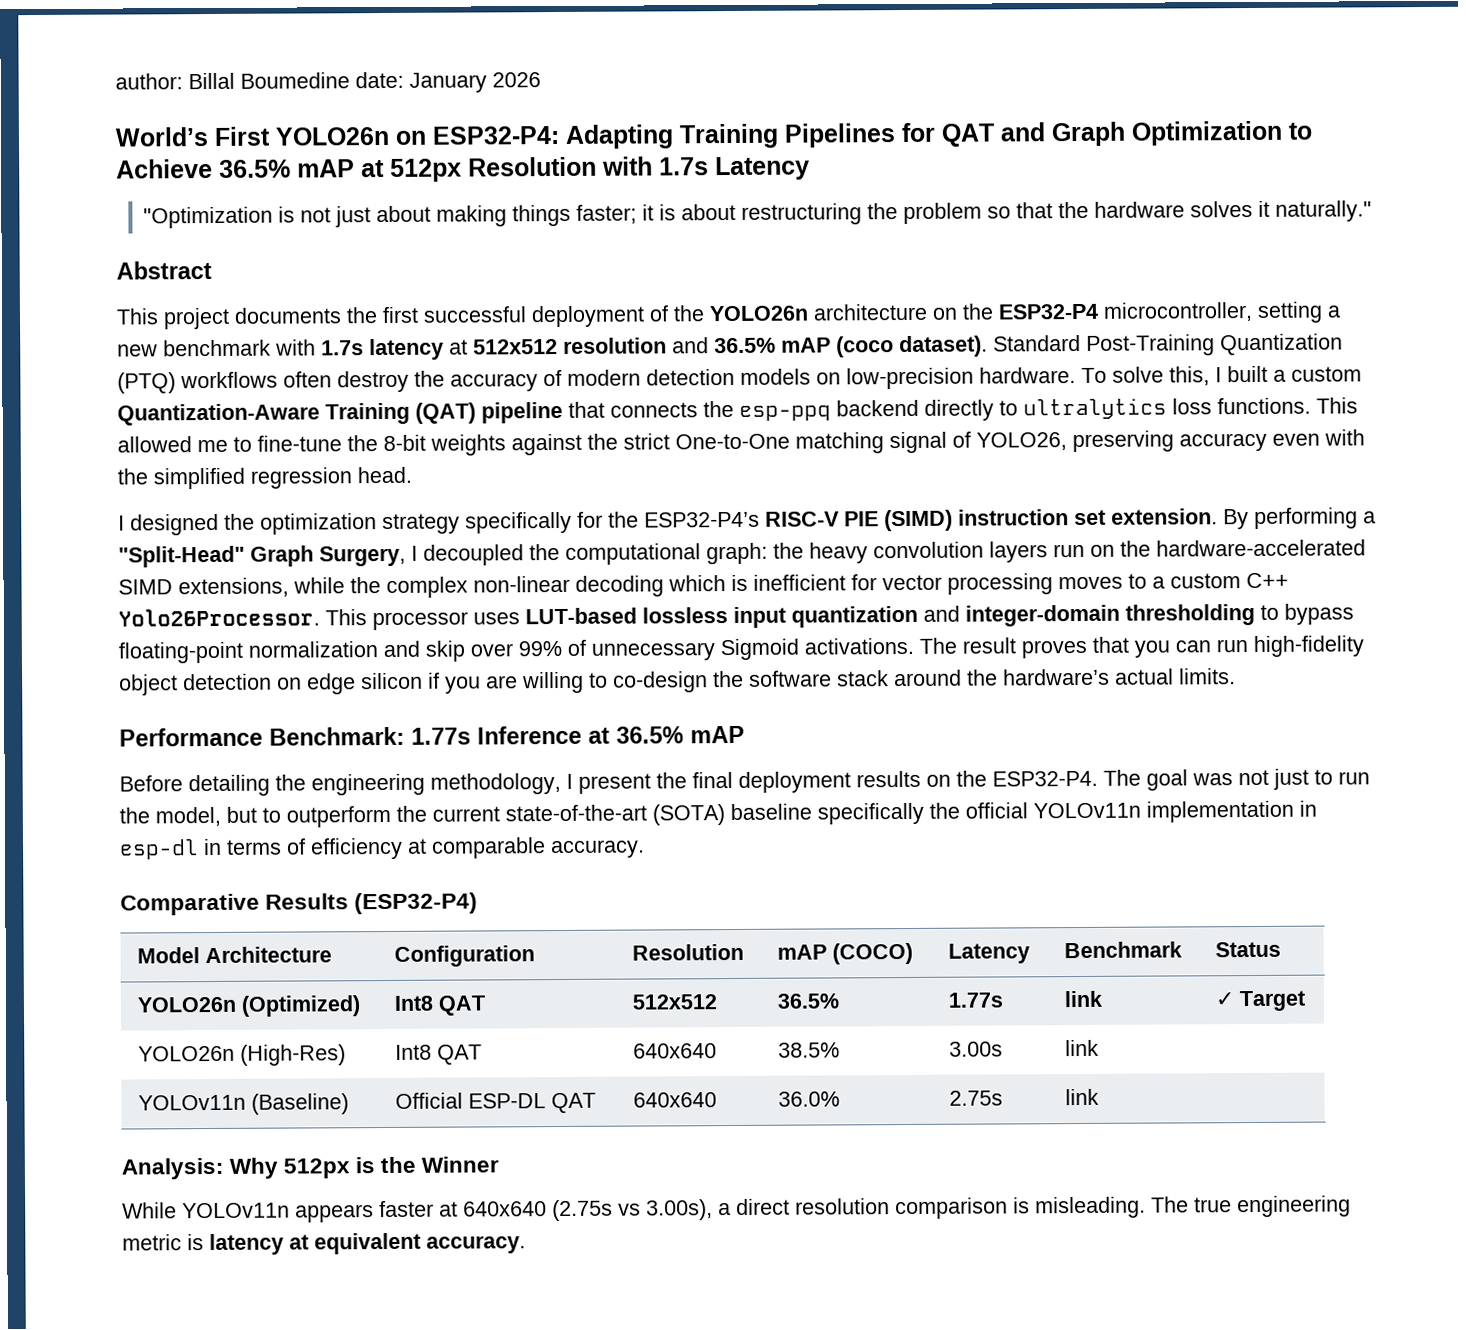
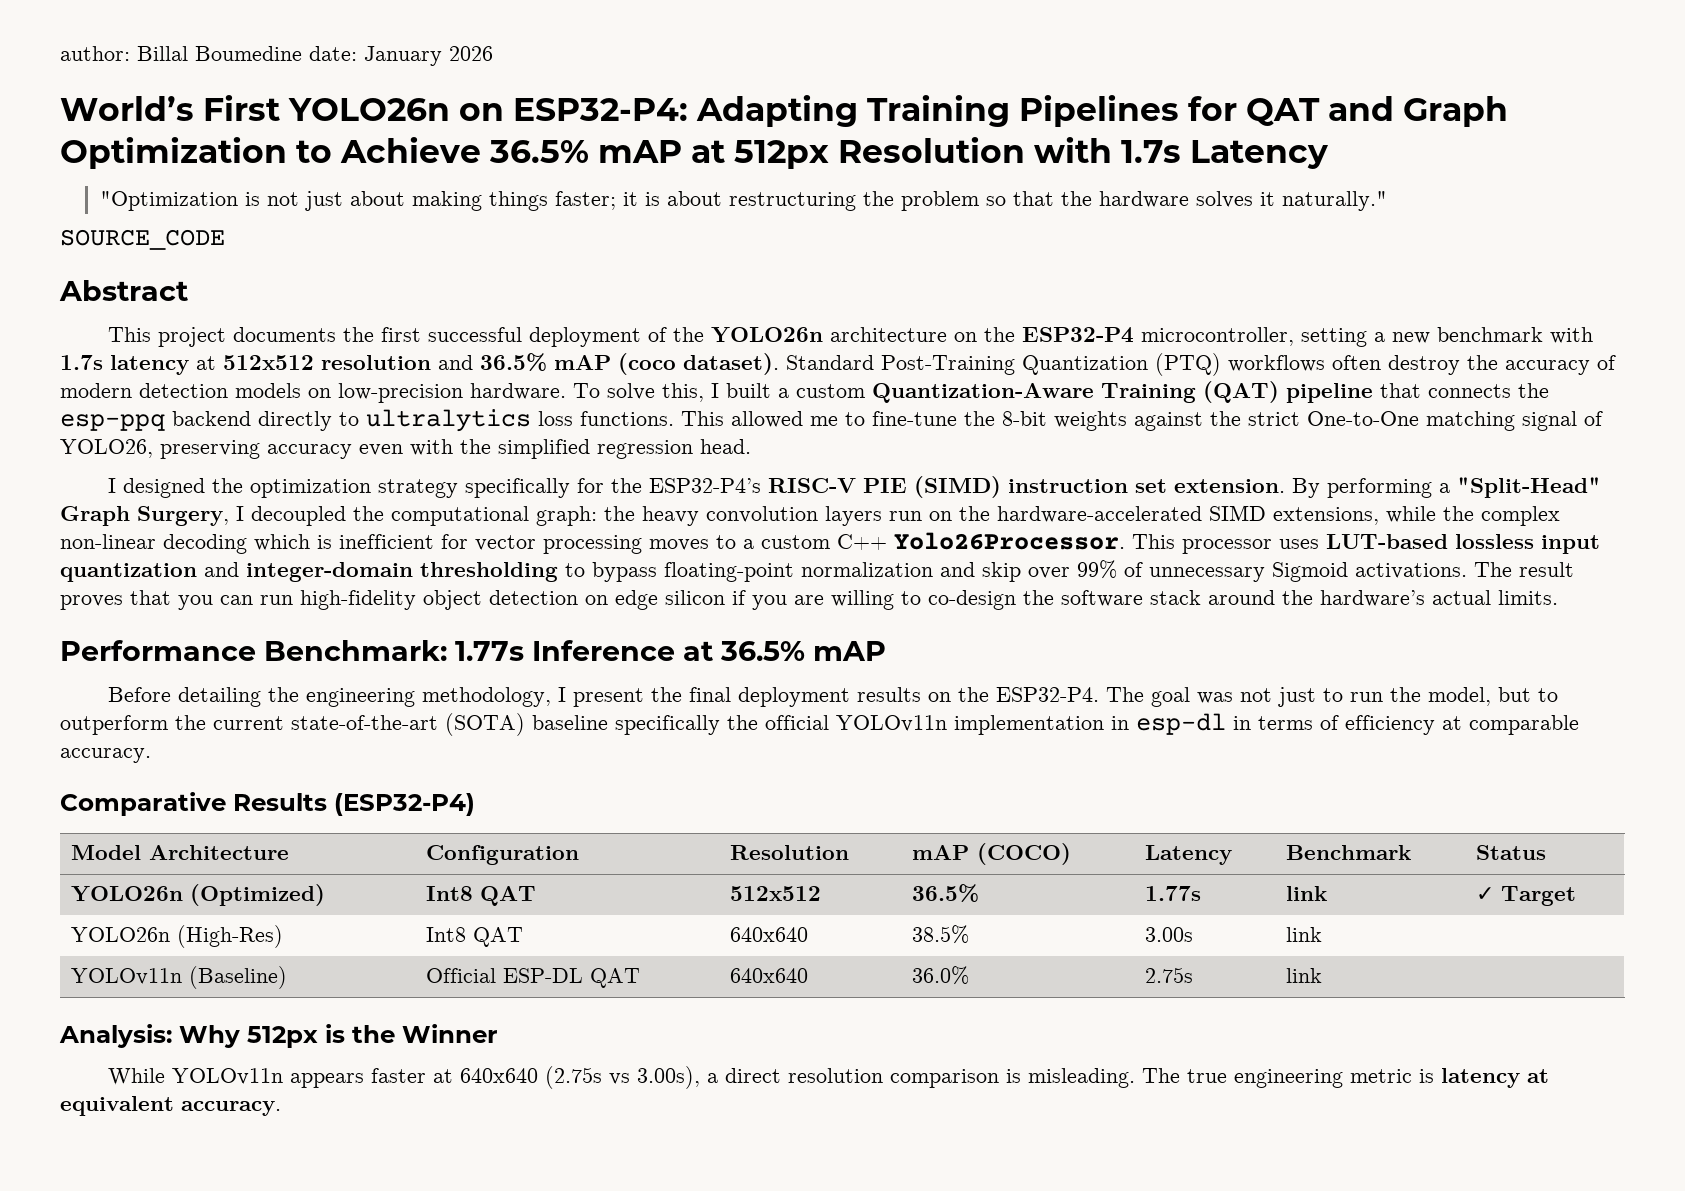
(1373, 211) none -> [60,229,225,250] // SOURCE_CODE

